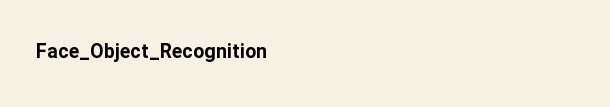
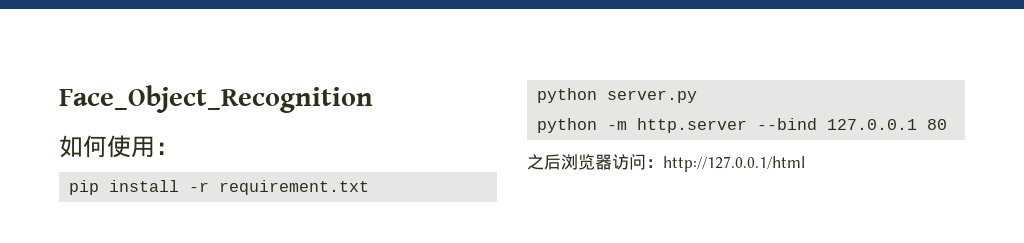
(267, 52) none -> [59,135,179,158] [69,180,370,195] [537,88,698,103] [537,118,948,133] [527,154,805,172] // 如何使用： // pip install -r requirement.txt // python server.py // python -m http.server --bind 127.0.0.1 80 // 之后浏览器访问：http://127.0.0.1/html

